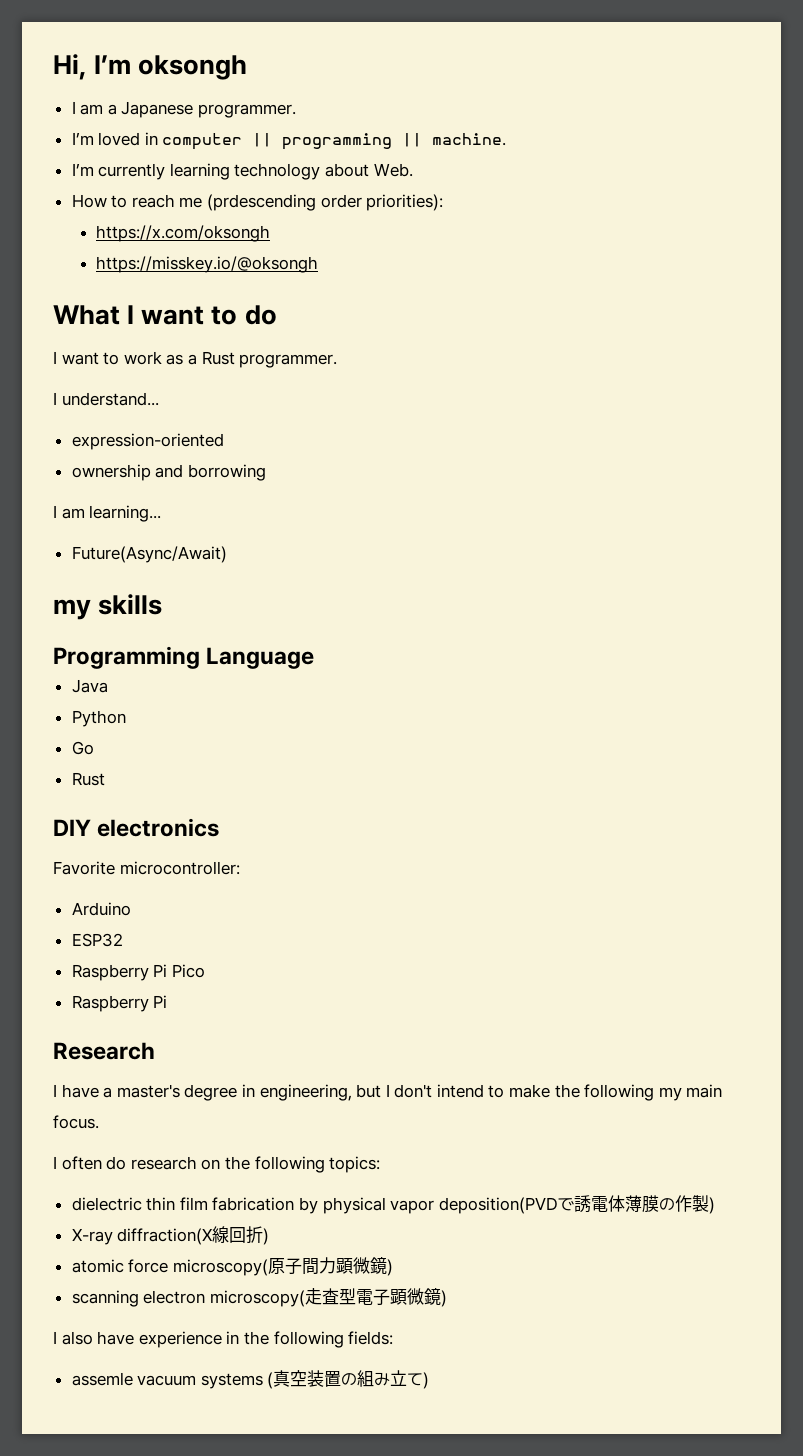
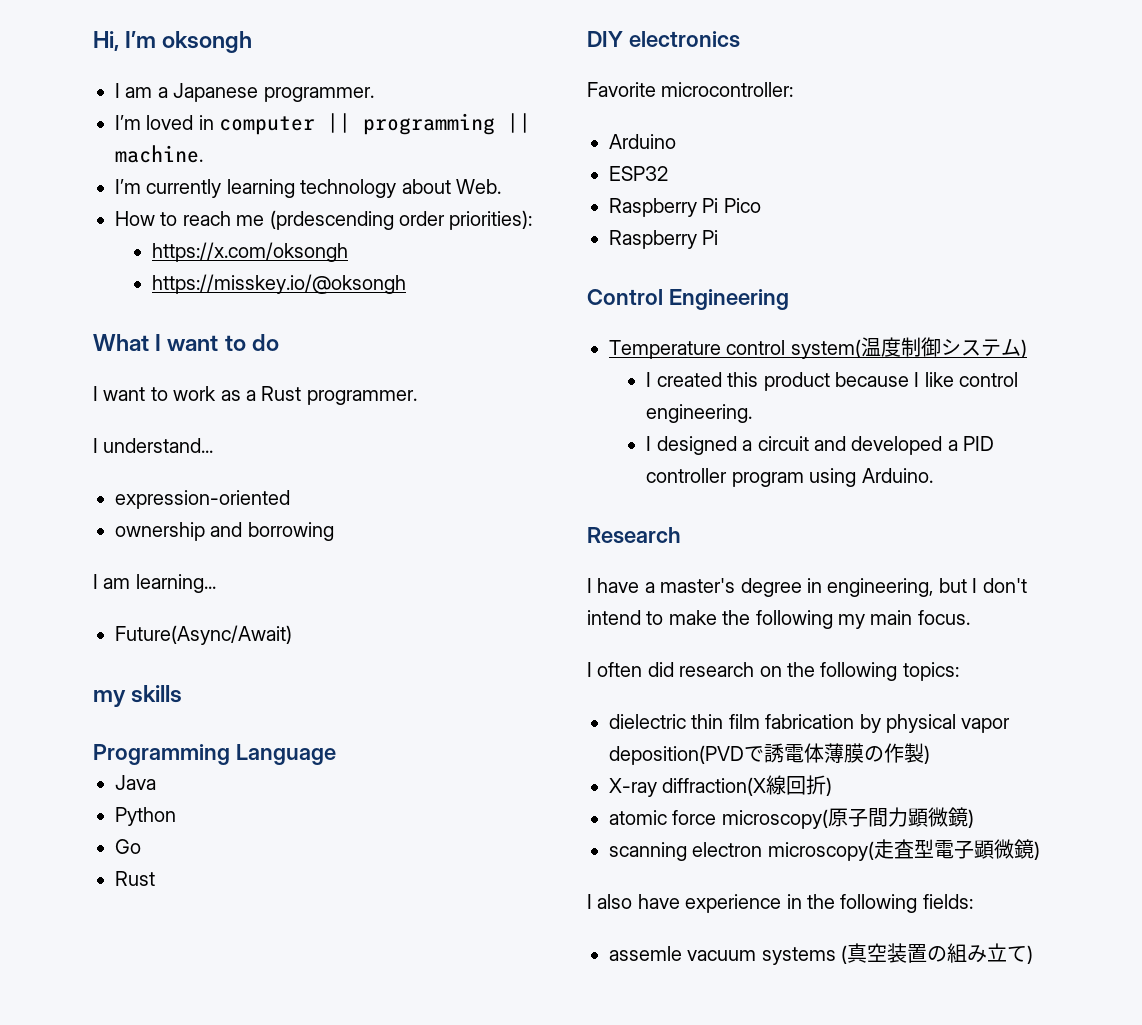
(168, 1001) none -> [587,289,789,310] [609,337,1027,359] [646,372,1019,391] [646,404,753,423] [646,436,995,455] [646,468,933,487] // Control Engineering // Temperature control system(温度制御システム) // I created this product because I like control engineering. // I designed a circuit and developed a PID controller program using Arduino.
[106,1156,127,1170] do -> [647,662,674,677] did

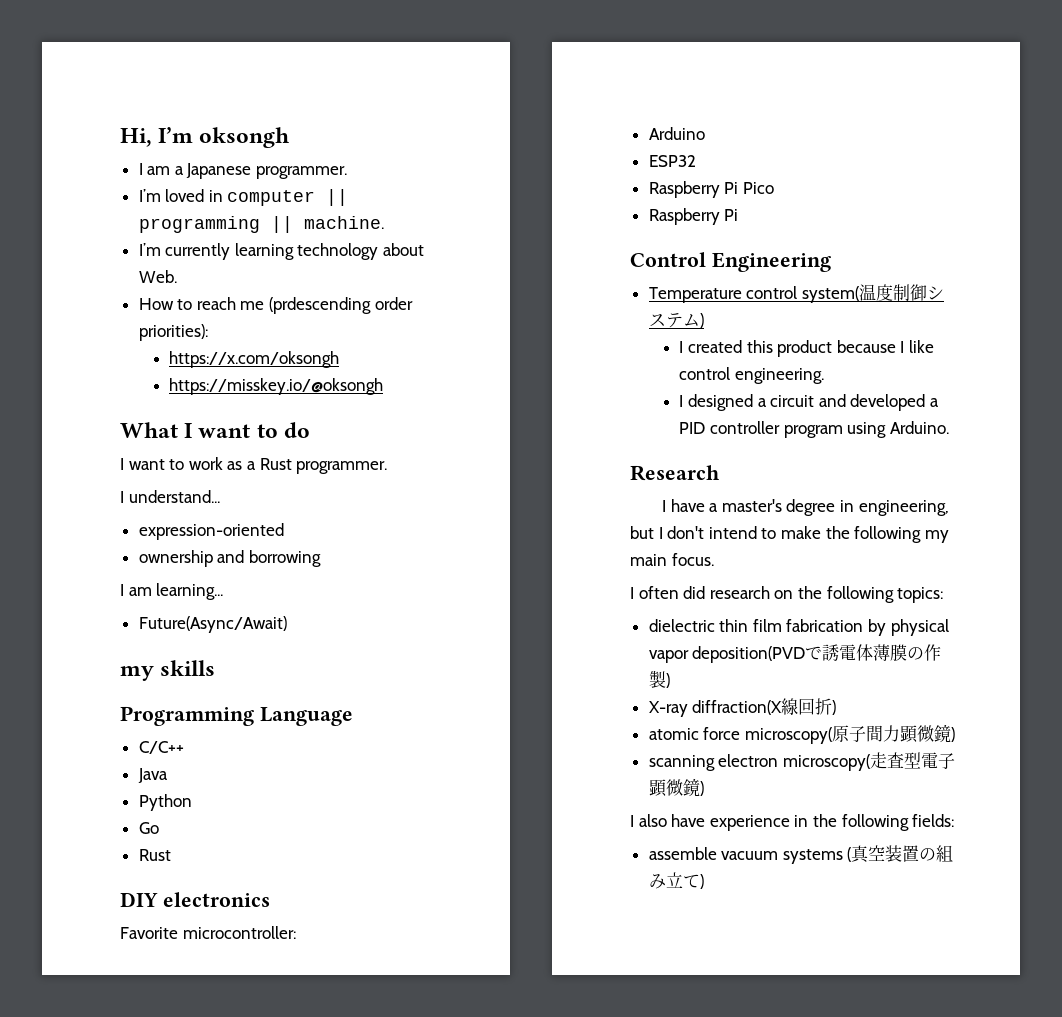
(336, 754) none -> [138,741,184,754] // C/C++
[609,946,682,961] assemle -> [648,847,717,860] assemble

